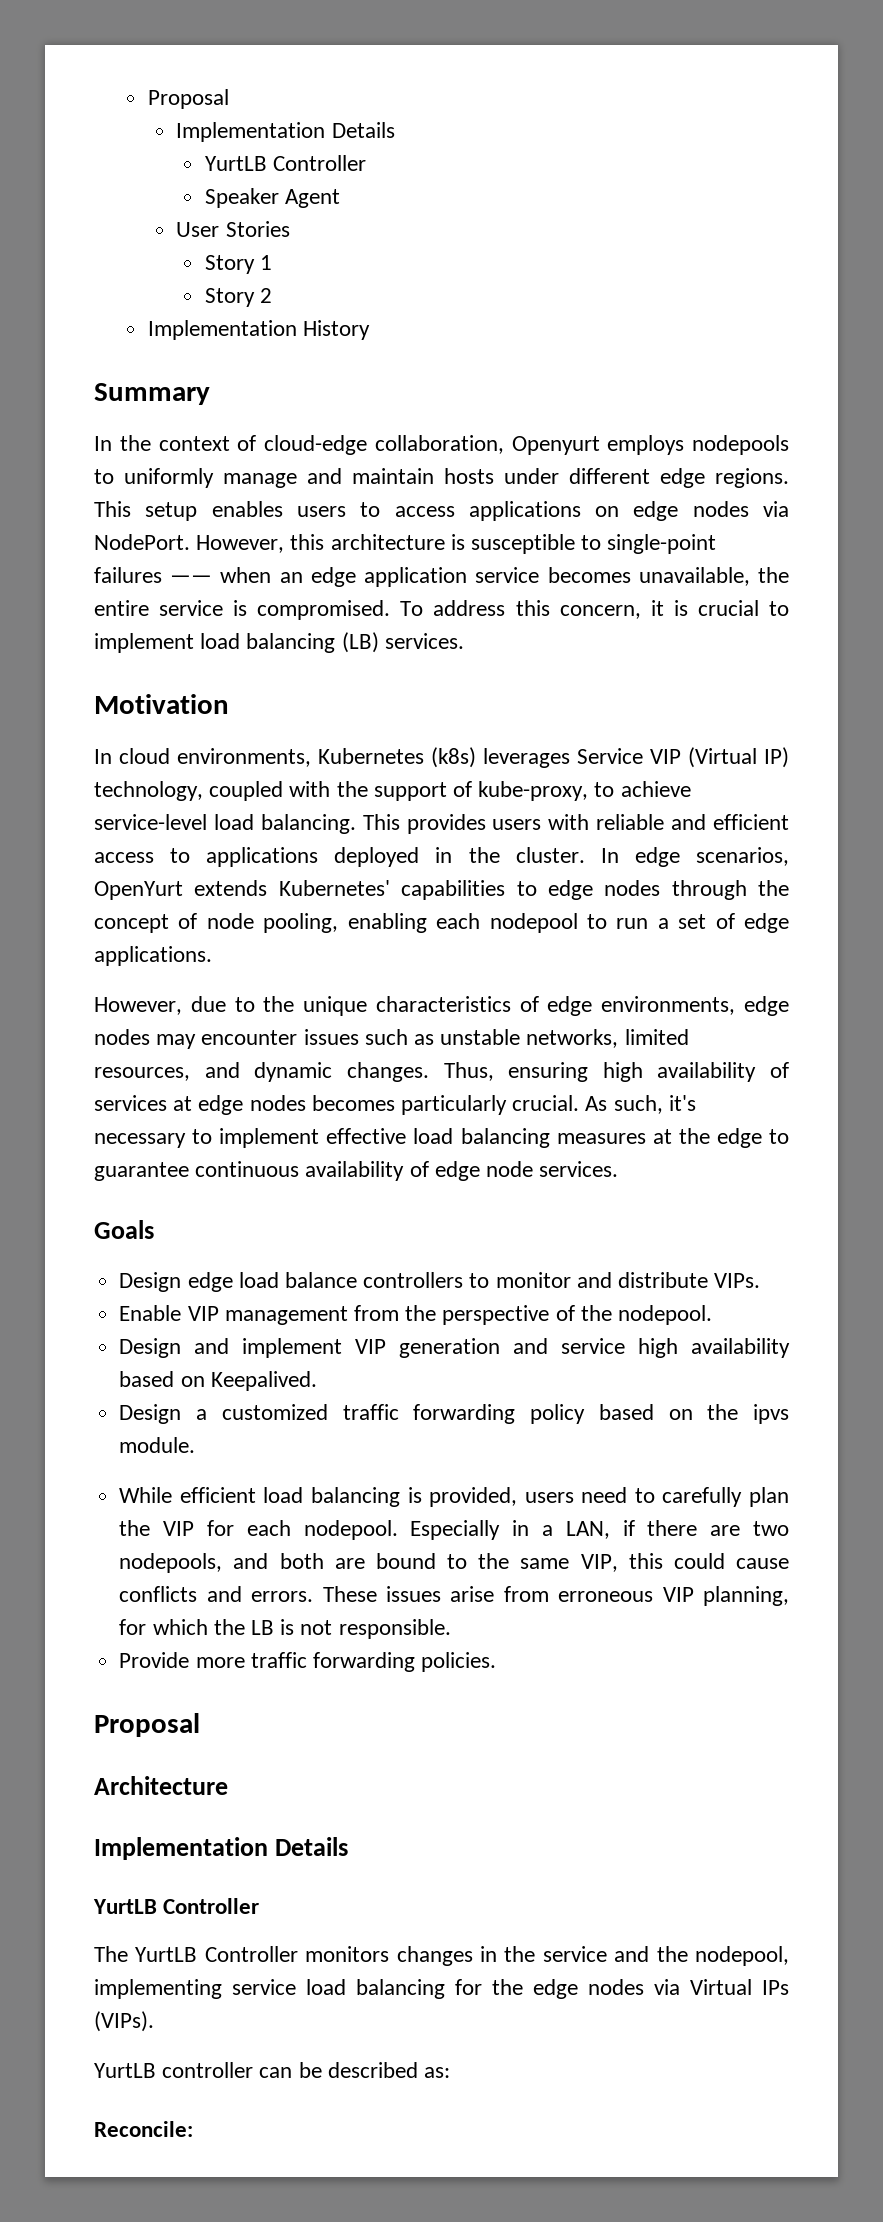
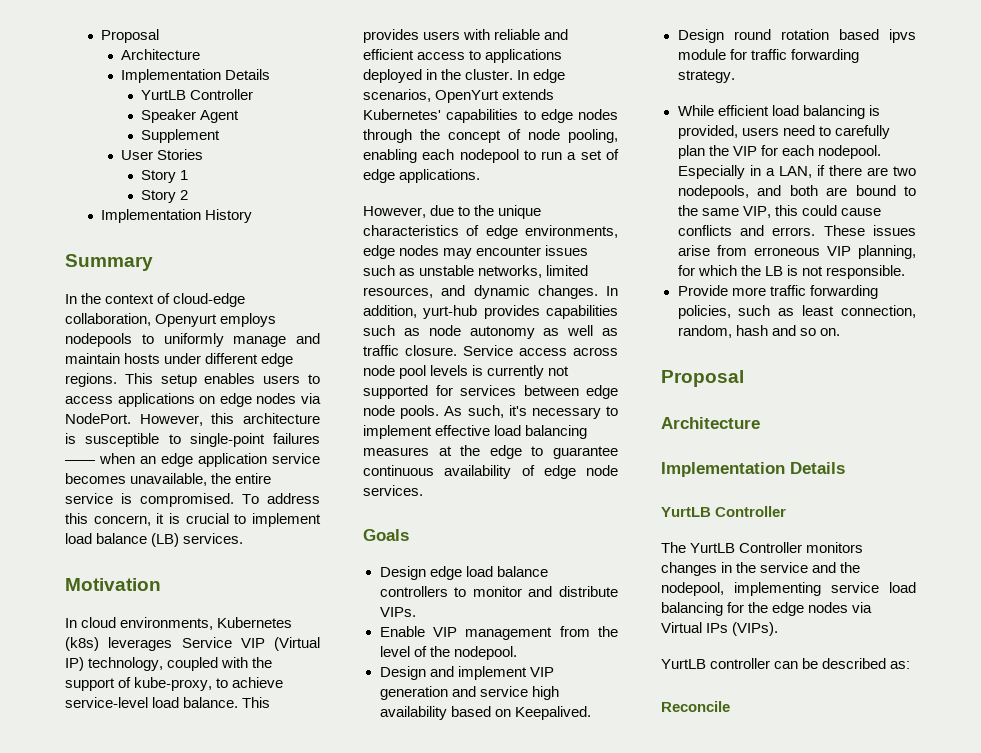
[147,89,229,109] Proposal -> [101,29,160,43] [121,49,201,60] Proposal // Architecture
(341, 198) none -> [141,129,221,143] // Supplement
[246,633,336,653] balancing -> [96,533,148,544] balance
[260,814,356,834] balancing. -> [183,697,239,708] balance.
[443,1062,789,1082] [94,1095,580,1115] Thus, ensuring high availability of services at edge nodes becomes particularly crucial. -> [606,286,618,296] [363,305,618,319] [363,325,618,339] [363,345,618,356] [363,365,570,379] [363,385,618,399] [363,405,440,419] In addition, yurt-hub provides capabilities such as node autonomy as well as traffic closure. Service access across node pool levels is currently not supported for services between edge node pools.
[442,1305,550,1325] perspective -> [379,646,410,657] level
[196,1404,789,1424] [119,1437,196,1453] a customized traffic forwarding policy based on the ipvs module. -> [733,29,916,43] [677,49,859,63] [677,70,735,83] round rotation based ipvs module for traffic forwarding strategy.
[421,1652,497,1672] policies. -> [677,305,916,319] [677,325,840,338] policies, such as least connection, random, hash and so on.
[94,2121,193,2137] Reconcile: -> [661,701,730,712] Reconcile

